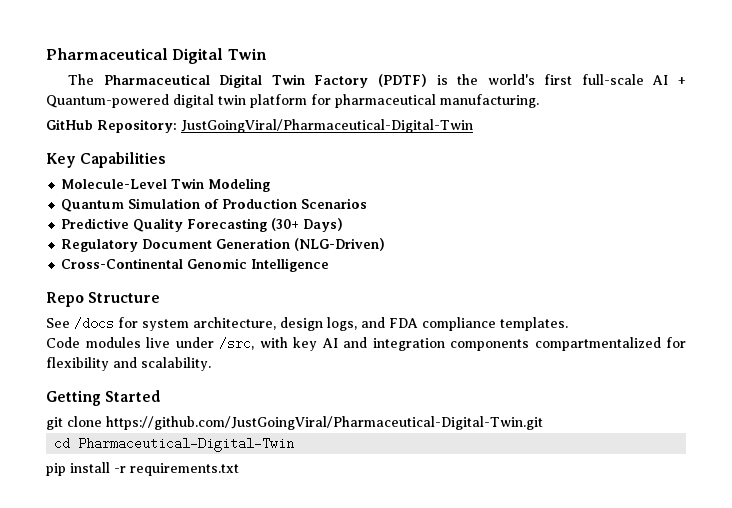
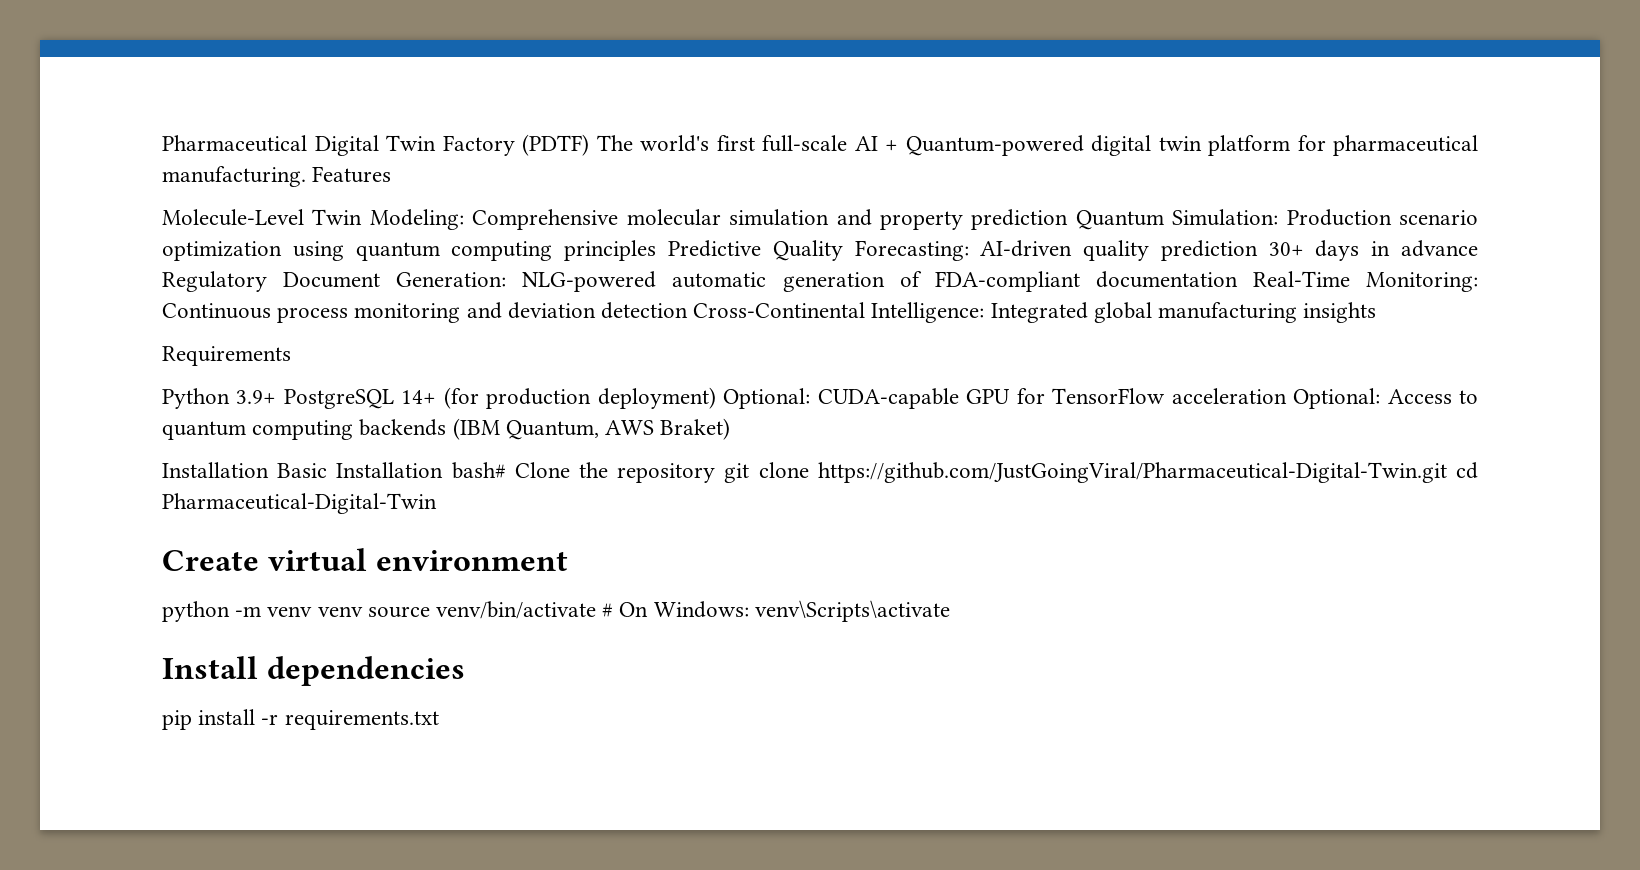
[46,48,267,64] [68,74,479,88] Pharmaceutical Digital Twin // The Pharmaceutical Digital Twin Factory (PDTF) is the -> [162,134,633,156] Pharmaceutical Digital Twin Factory (PDTF) The
[46,119,473,133] [46,152,167,168] [61,178,271,192] [61,198,368,212] [61,218,344,232] [61,238,386,252] [61,258,330,272] [46,292,161,307] [46,317,568,331] [46,337,686,351] [46,357,211,371] [46,390,161,406] // GitHub Repository: JustGoingViral/Pharmaceutical-Digital-Twin // Key Capabilities // Molecule-Level Twin Modeling // Quantum Simulation of Production Scenarios // Predictive Quality Forecasting (30+ Days) // Regulatory Document Generation (NLG-Driven) // Cross-Continental Genomic Intelligence // Repo Structure // See /docs for system architecture, design logs, and FDA compliance templates. // Code modules live under /src, with key AI and integration components compartmentalized for flexibility and scalability. // Getting Started // -> [312,166,392,183] [162,209,1478,230] [162,240,1478,261] [162,271,1478,292] [162,302,1377,323] [162,346,291,366] [162,387,1479,409] [162,418,731,440] [162,462,716,483] Features // Molecule-Level Twin Modeling: Comprehensive molecular simulation and property prediction Quantum Simulation: Production scenario optimization using quantum computing principles Predictive Quality Forecasting: AI-driven quality prediction 30+ days in advance Regulatory Document Generation: NLG-powered automatic generation of FDA-compliant documentation Real-Time Monitoring: Continuous process monitoring and deviation detection Cross-Continental Intelligence: Integrated global manufacturing insights // Requirements // Python 3.9+ PostgreSQL 14+ (for production deployment) Optional: CUDA-capable GPU for TensorFlow acceleration Optional: Access to quantum computing backends (IBM Quantum, AWS Braket) // Installation Basic Installation bash# Clone the repository
(543, 423) // -> (1447, 472) none
(295, 444) none -> [162,548,568,571] [162,600,950,622] [162,656,465,686] // Create virtual environment // python -m venv venv source venv/bin/activate # On Windows: venv\Scripts\activate // Install dependencies

